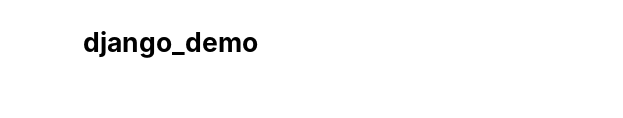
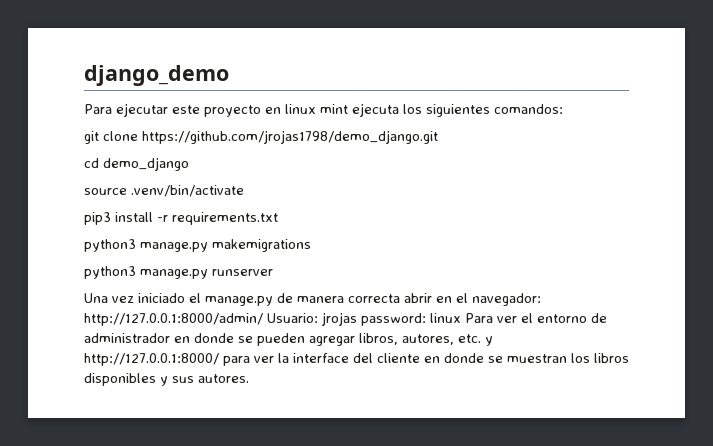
(258, 44) none -> [84,103,563,117] [84,130,438,144] [84,157,189,171] [84,185,244,197] [84,212,278,225] [84,239,311,252] [84,266,273,279] [84,293,541,306] [84,312,607,326] [84,333,493,346] [84,353,629,366] [84,373,249,386] // Para ejecutar este proyecto en linux mint ejecuta los siguientes comandos: // git clone https://github.com/jrojas1798/demo_django.git // cd demo_django // source .venv/bin/activate // pip3 install -r requirements.txt // python3 manage.py makemigrations // python3 manage.py runserver // Una vez iniciado el manage.py de manera correcta abrir en el navegador: http://127.0.0.1:8000/admin/ Usuario: jrojas password: linux Para ver el entorno de administrador en donde se pueden agregar libros, autores, etc. y http://127.0.0.1:8000/ para ver la interface del cliente en donde se muestran los libros disponibles y sus autores.

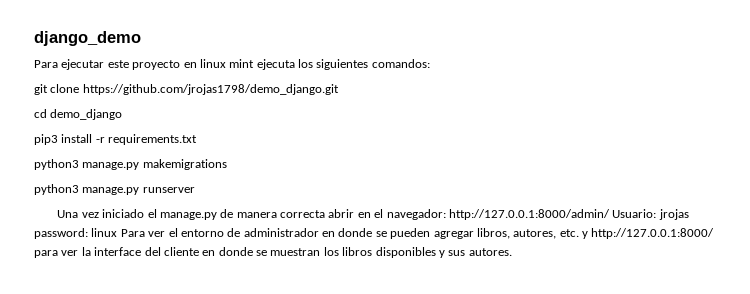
[84,185,244,197] // source .venv/bin/activate -> (123, 114) none

